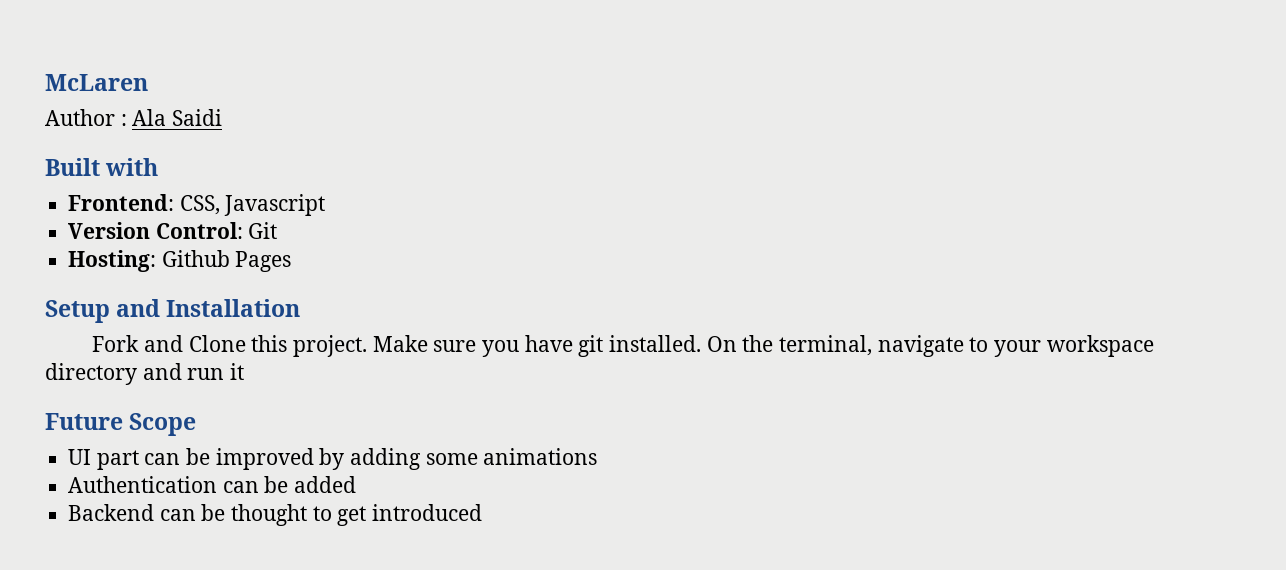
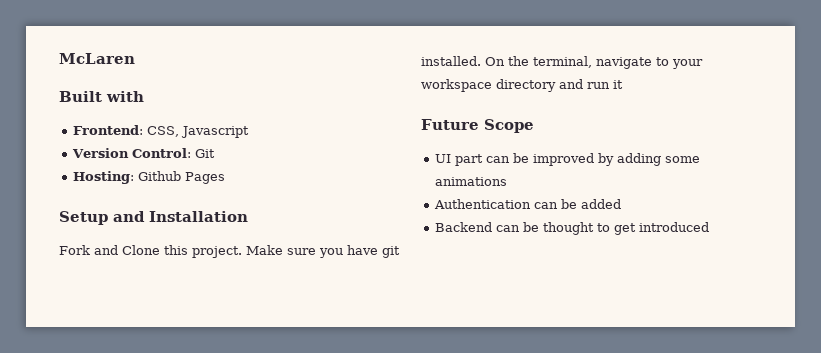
[45,109,223,126] // Author : Ala Saidi -> (135, 58) none

